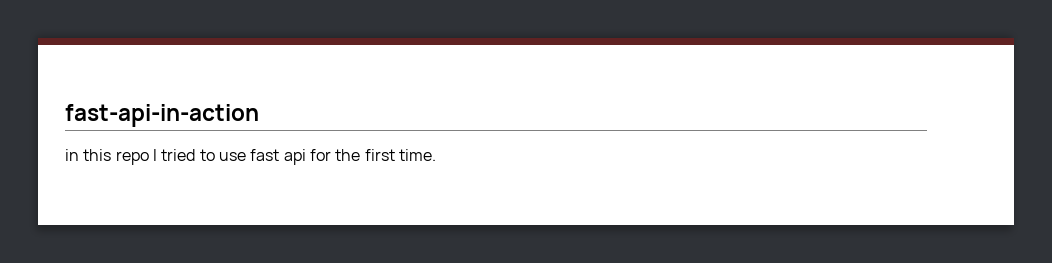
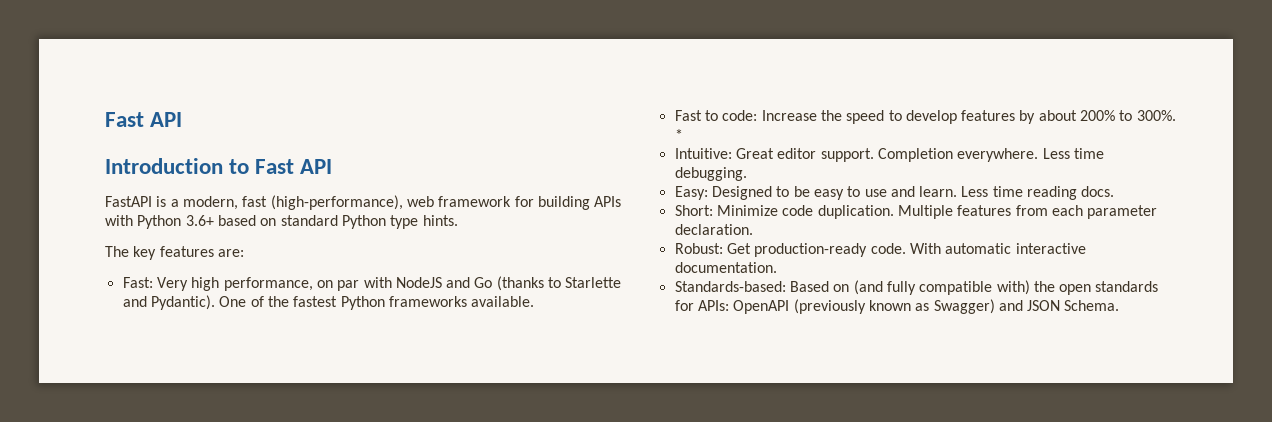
[65,104,259,127] [65,149,436,165] fast-api-in-action // in this repo I tried to use fast api for the first time. -> [105,112,183,127] [105,158,333,174] [105,195,622,210] [105,215,458,229] [105,246,244,260] [122,276,622,291] [122,295,535,310] [674,110,1176,124] [674,129,683,140] [674,148,1104,162] [674,167,747,181] [674,186,1115,200] [674,205,1158,219] [674,224,753,235] [674,243,1086,257] [674,262,777,273] [674,280,1159,295] [674,299,1120,314] Fast API // Introduction to Fast API // FastAPI is a modern, fast (high-performance), web framework for building APIs with Python 3.6+ based on standard Python type hints. // The key features are: // Fast: Very high performance, on par with NodeJS and Go (thanks to Starlette and Pydantic). One of the fastest Python frameworks available. // Fast to code: Increase the speed to develop features by about 200% to 300%. * // Intuitive: Great editor support. Completion everywhere. Less time debugging. // Easy: Designed to be easy to use and learn. Less time reading docs. // Short: Minimize code duplication. Multiple features from each parameter declaration. // Robust: Get production-ready code. With automatic interactive documentation. // Standards-based: Based on (and fully compatible with) the open standards for APIs: OpenAPI (previously known as Swagger) and JSON Schema.

